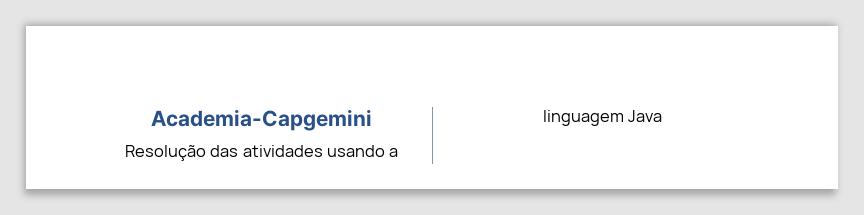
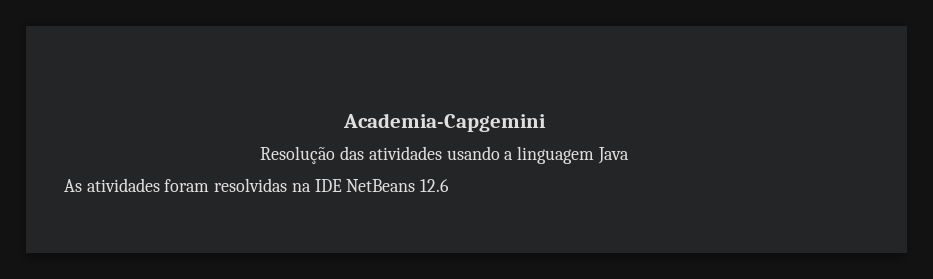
(663, 116) none -> [64,178,450,192] // As atividades foram resolvidas na IDE NetBeans 12.6

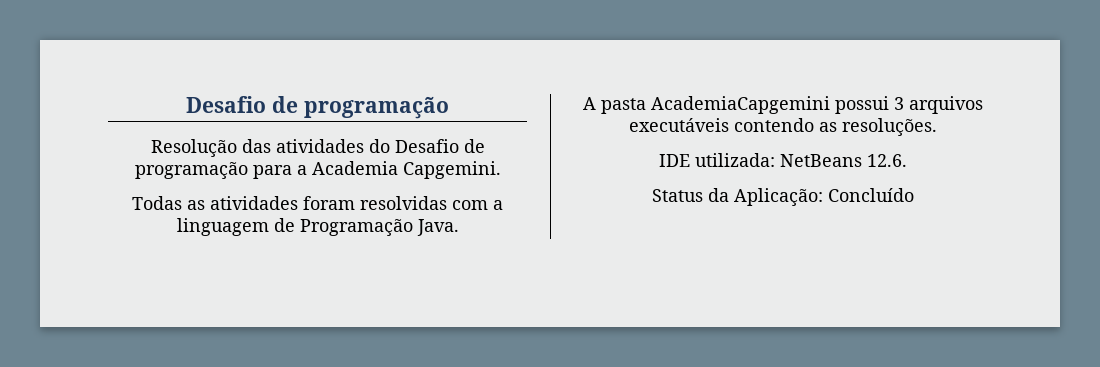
[342,113,546,132] Academia-Capgemini -> [186,96,449,119] Desafio de programação
[446,146,629,164] [64,178,450,192] usando a linguagem Java // As atividades foram resolvidas na IDE NetBeans 12.6 -> [368,139,485,153] [134,161,501,179] [132,196,503,210] [176,218,459,236] [582,96,983,114] [628,118,937,136] [658,153,907,167] [651,188,914,206] do Desafio de programação para a Academia Capgemini. // Todas as atividades foram resolvidas com a linguagem de Programação Java. // A pasta AcademiaCapgemini possui 3 arquivos executáveis contendo as resoluções. // IDE utilizada: NetBeans 12.6. // Status da Aplicação: Concluído

